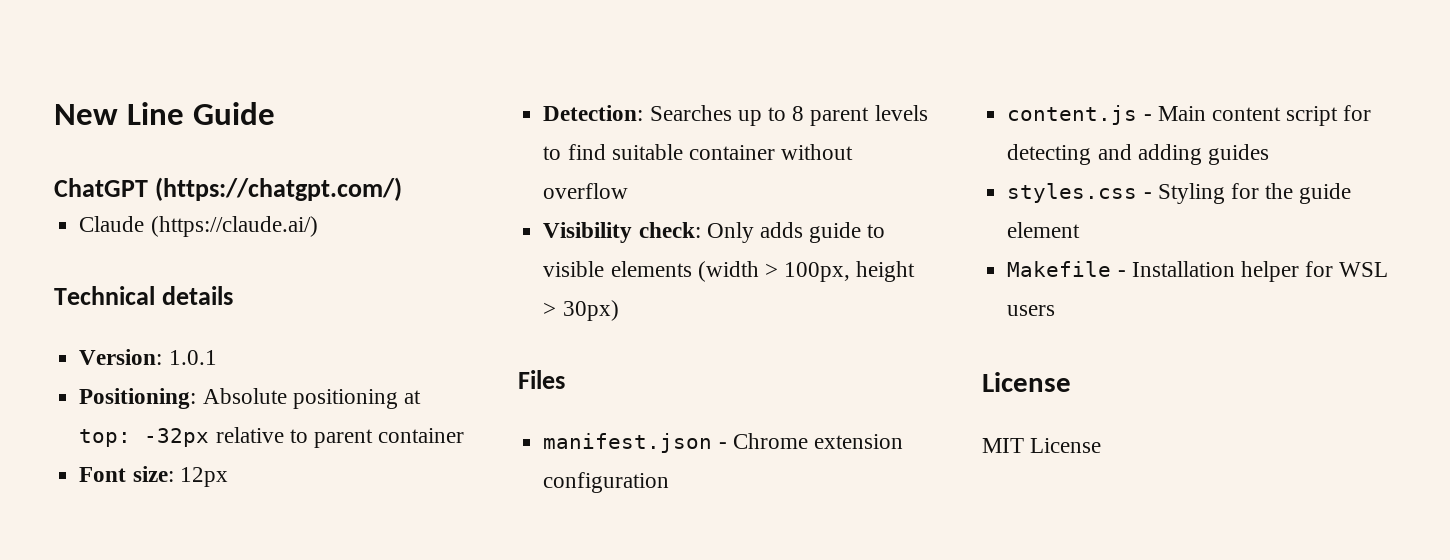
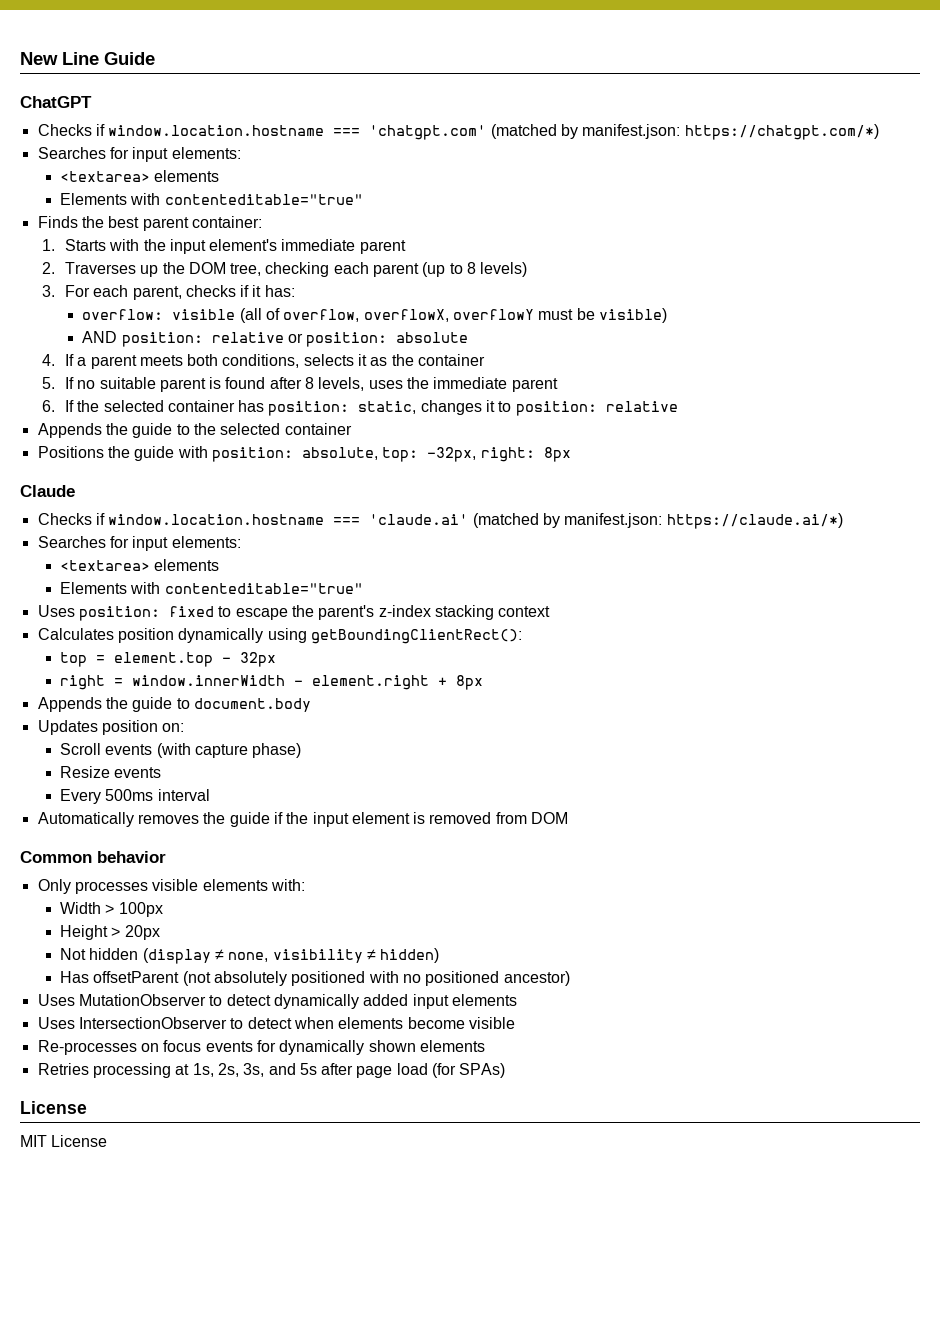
[155,177,403,201] [79,216,318,237] [54,286,234,305] [79,349,217,365] [79,388,421,409] [79,427,465,448] [79,466,228,487] [543,105,928,126] [543,144,854,160] [543,183,629,199] [543,222,886,243] [543,261,916,282] [543,300,619,321] [518,370,565,389] [543,433,903,453] [543,472,670,493] [1007,105,1372,126] [1007,144,1269,165] [1007,183,1352,204] [1007,222,1081,238] [1007,261,1389,282] [1007,305,1056,316] (https://chatgpt.com/) // Claude (https://claude.ai/) // Technical details // Version: 1.0.1 // Positioning: Absolute positioning at top: -32px relative to parent container // Font size: 12px // Detection: Searches up to 8 parent levels to find suitable container without overflow // Visibility check: Only adds guide to visible elements (width > 100px, height > 30px) // Files // manifest.json - Chrome extension configuration // content.js - Main content script for detecting and adding guides // styles.css - Styling for the guide element // Makefile - Installation helper for WSL users -> [37,124,879,140] [37,147,241,162] [60,170,220,182] [60,193,363,205] [37,216,262,231] [42,239,406,254] [42,262,528,277] [42,285,295,300] [82,308,668,323] [82,331,469,347] [42,354,486,369] [42,377,558,392] [42,400,678,416] [37,423,352,438] [37,446,571,462] [20,485,75,497] [37,513,843,529] [37,536,241,551] [60,559,220,571] [60,582,363,594] [37,605,551,621] [37,628,522,644] [60,652,277,667] [60,675,484,690] [37,697,311,712] [37,720,185,735] [60,743,302,758] [60,766,162,778] [60,789,210,804] [37,812,569,827] [20,851,166,863] [37,879,305,894] [60,902,163,917] [60,925,160,940] [60,948,440,964] [60,971,570,986] [37,994,517,1009] [37,1017,515,1029] [37,1040,485,1055] [37,1063,506,1078] // Checks if window.location.hostname === 'chatgpt.com' (matched by manifest.json: https://chatgpt.com/*) // Searches for input elements: // <textarea> elements // Elements with contenteditable="true" // Finds the best parent container: // 1. Starts with the input element's immediate parent // 2. Traverses up the DOM tree, checking each parent (up to 8 levels) // 3. For each parent, checks if it has: // overflow: visible (all of overflow, overflowX, overflowY must be visible) // AND position: relative or position: absolute // 4. If a parent meets both conditions, selects it as the container // 5. If no suitable parent is found after 8 levels, uses the immediate parent // 6. If the selected container has position: static, changes it to position: relative // Appends the guide to the selected container // Positions the guide with position: absolute, top: -32px, right: 8px // Claude // Checks if window.location.hostname === 'claude.ai' (matched by manifest.json: https://claude.ai/*) // Searches for input elements: // <textarea> elements // Elements with contenteditable="true" // Uses position: fixed to escape the parent's z-index stacking context // Calculates position dynamically using getBoundingClientRect(): // top = element.top - 32px // right = window.innerWidth - element.right + 8px // Appends the guide to document.body // Updates position on: // Scroll events (with capture phase) // Resize events // Every 500ms interval // Automatically removes the guide if the input element is removed from DOM // Common behavior // Only processes visible elements with: // Width > 100px // Height > 20px // Not hidden (display ≠ none, visibility ≠ hidden) // Has offsetParent (not absolutely positioned with no positioned ancestor) // Uses MutationObserver to detect dynamically added input elements // Uses IntersectionObserver to detect when elements become visible // Re-processes on focus events for dynamically shown elements // Retries processing at 1s, 2s, 3s, and 5s after page load (for SPAs)

